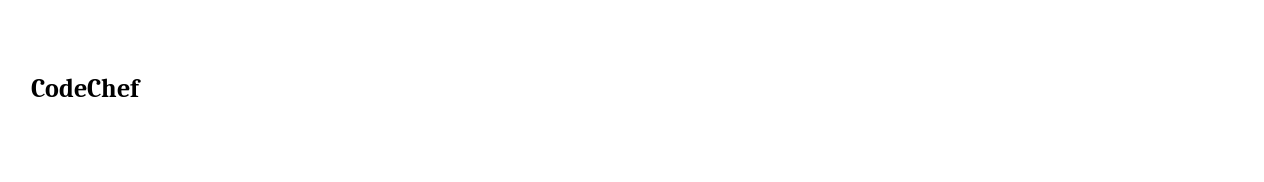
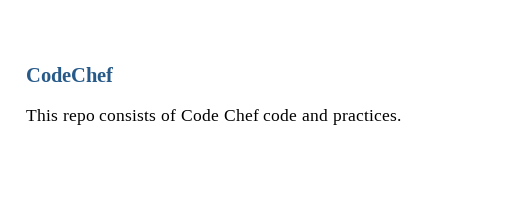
(141, 87) none -> [26,109,401,125] // This repo consists of Code Chef code and practices.

